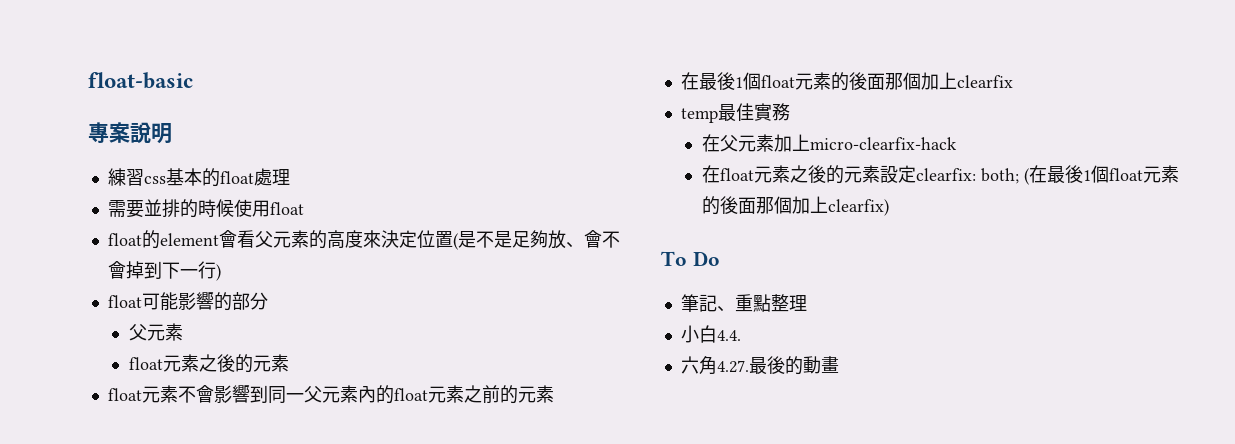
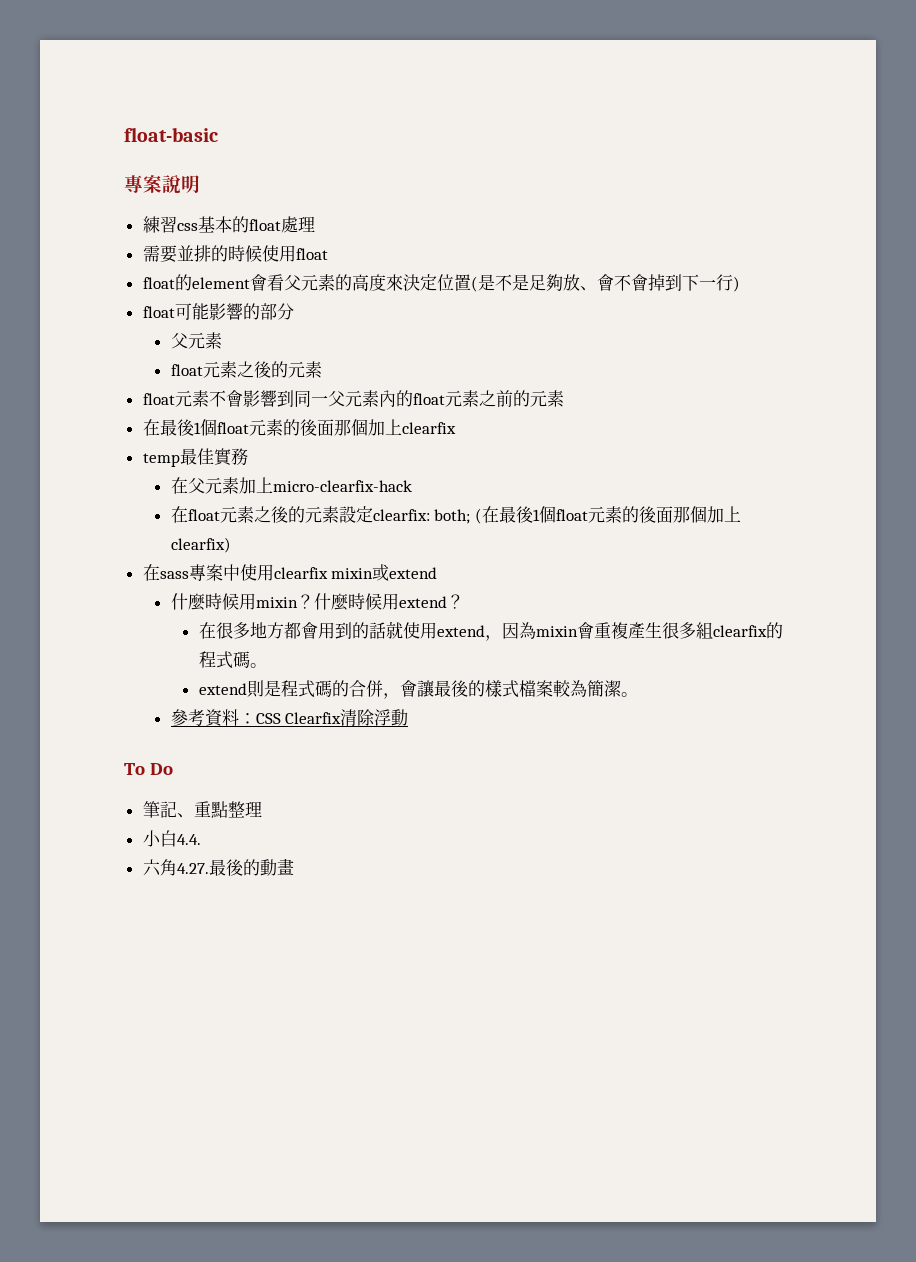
(889, 207) none -> [142,564,438,581] [170,593,464,611] [198,621,783,641] [198,651,267,669] [198,680,638,699] [170,709,409,727] // 在sass專案中使用clearfix mixin或extend // 什麼時候用mixin？什麼時候用extend？ // 在很多地方都會用到的話就使用extend，因為mixin會重複產生很多組clearfix的程式碼。 // extend則是程式碼的合併，會讓最後的樣式檔案較為簡潔。 // 參考資料：CSS Clearfix清除浮動

